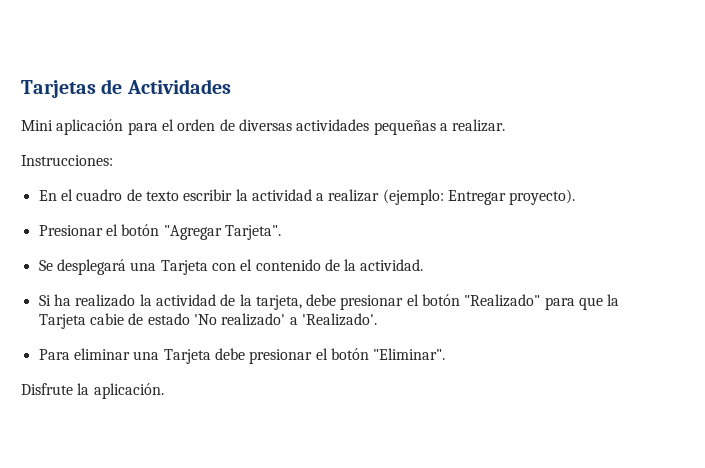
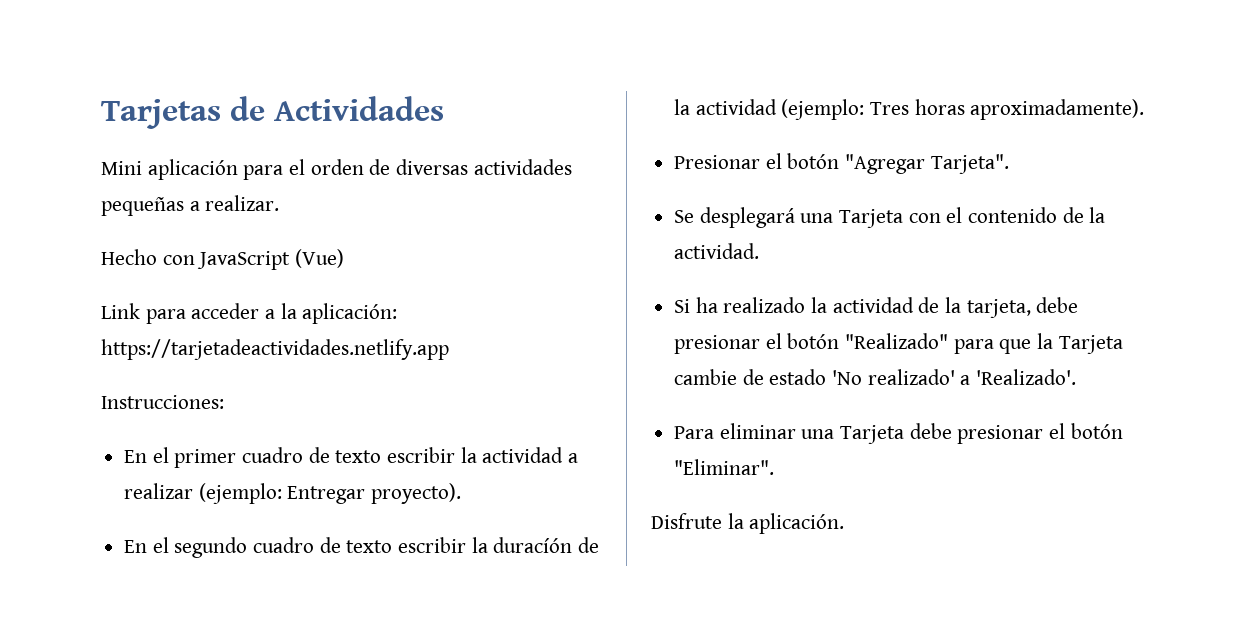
(506, 125) none -> [101,249,345,270] [101,303,398,324] [101,339,449,360] // Hecho con JavaScript (Vue) // Link para acceder a la aplicación: https://tarjetadeactividades.netlify.app
(73, 195) none -> [174,449,237,468] primer
(576, 197) none -> [124,537,600,558] [674,99,1145,120] // En el segundo cuadro de texto escribir la duracíón de la actividad (ejemplo: Tres horas aproximadamente).
[89,313,124,325] cabie -> [674,369,738,385] cambie

